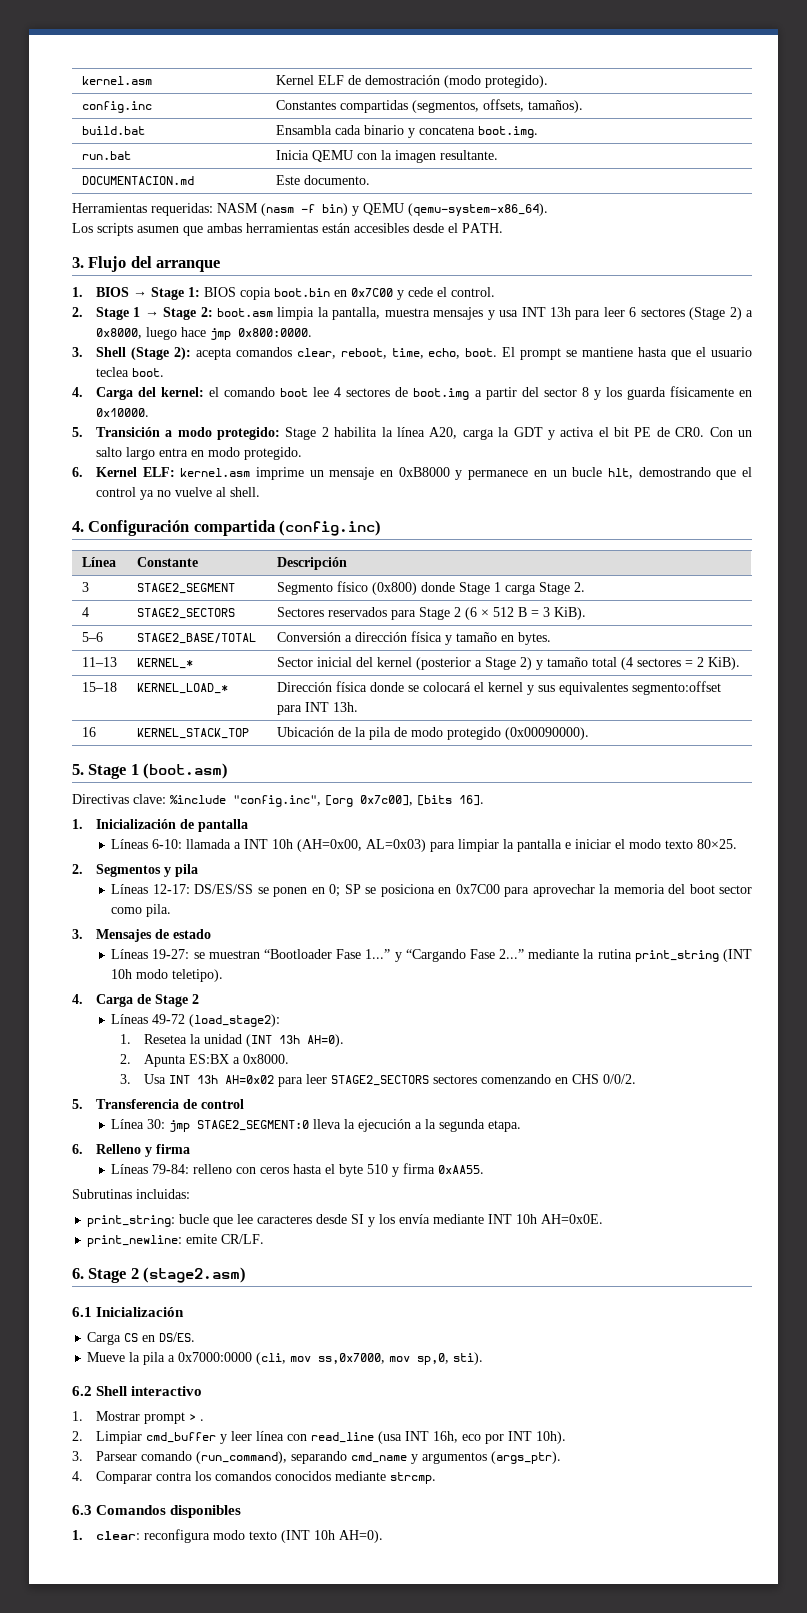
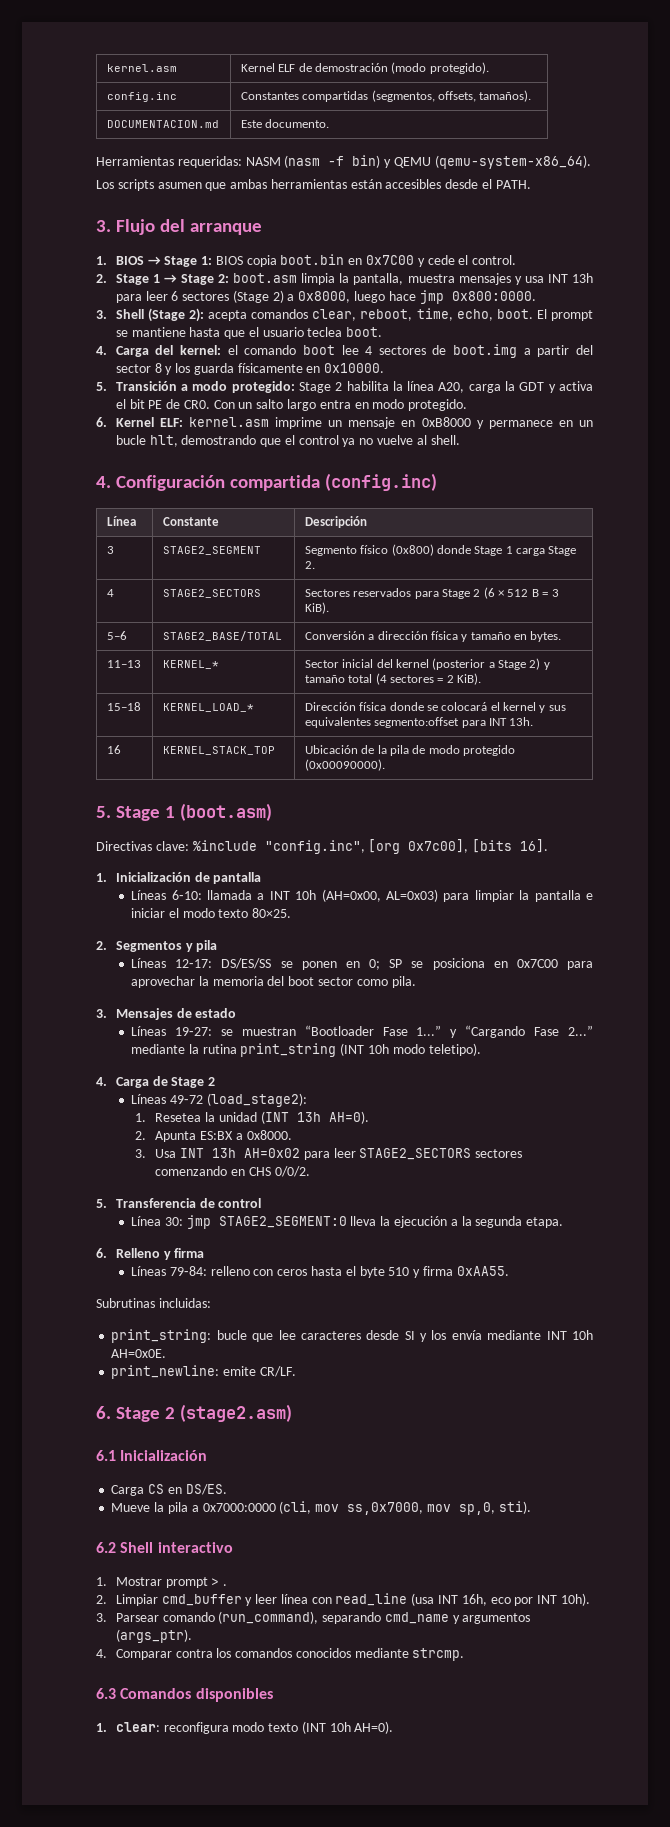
[81,126,145,135] [275,125,538,138] [81,151,131,160] [275,150,498,163] // build.bat | Ensambla cada binario y concatena boot.img. // run.bat | Inicia QEMU con la imagen resultante. -> (532, 96) none

